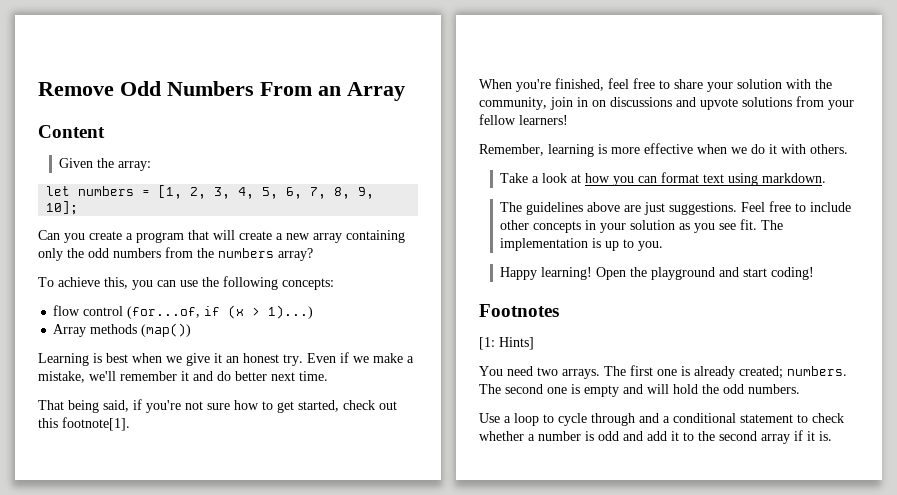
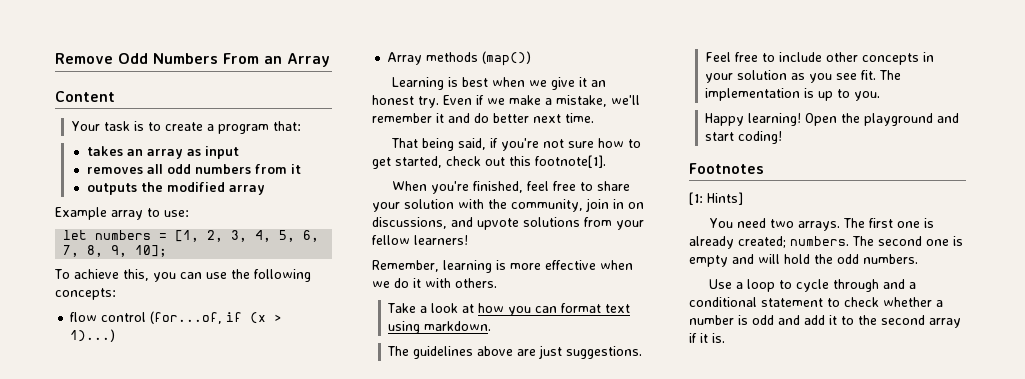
[59,158,152,171] Given the array: -> [71,121,302,134] [86,146,239,159] [86,164,301,174] [86,182,265,195] [55,207,189,220] Your task is to create a program that: // takes an array as input // removes all odd numbers from it // outputs the modified array // Example array to use:
[38,230,405,243] [38,247,313,261] // Can you create a program that will create a new array containing only the odd numbers from the numbers array? -> (168, 251) none
[610,97,672,107] discussions -> [372,217,447,229] discussions,

